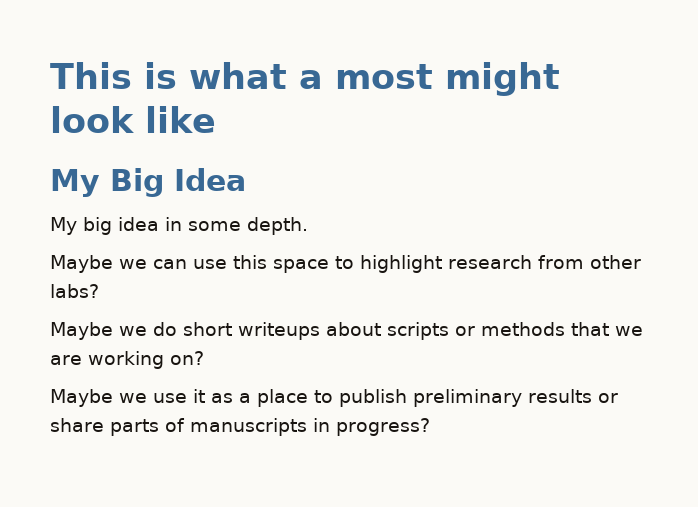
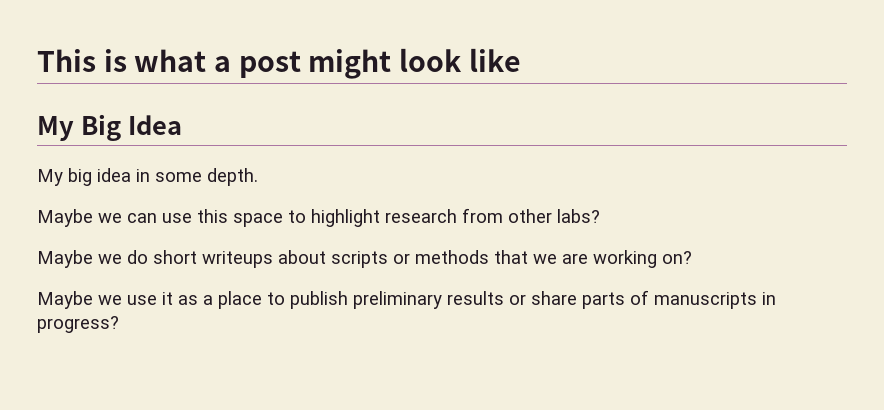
[335,64,433,89] most -> [238,51,301,78] post

